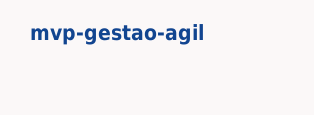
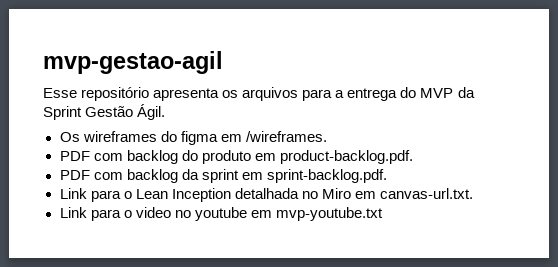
(204, 34) none -> [43,87,475,101] [43,104,166,120] [59,131,327,145] [59,150,413,164] [59,169,387,183] [59,188,473,202] [59,207,383,221] // Esse repositório apresenta os arquivos para a entrega do MVP da Sprint Gestão Ágil. // Os wireframes do figma em /wireframes. // PDF com backlog do produto em product-backlog.pdf. // PDF com backlog da sprint em sprint-backlog.pdf. // Link para o Lean Inception detalhada no Miro em canvas-url.txt. // Link para o video no youtube em mvp-youtube.txt

